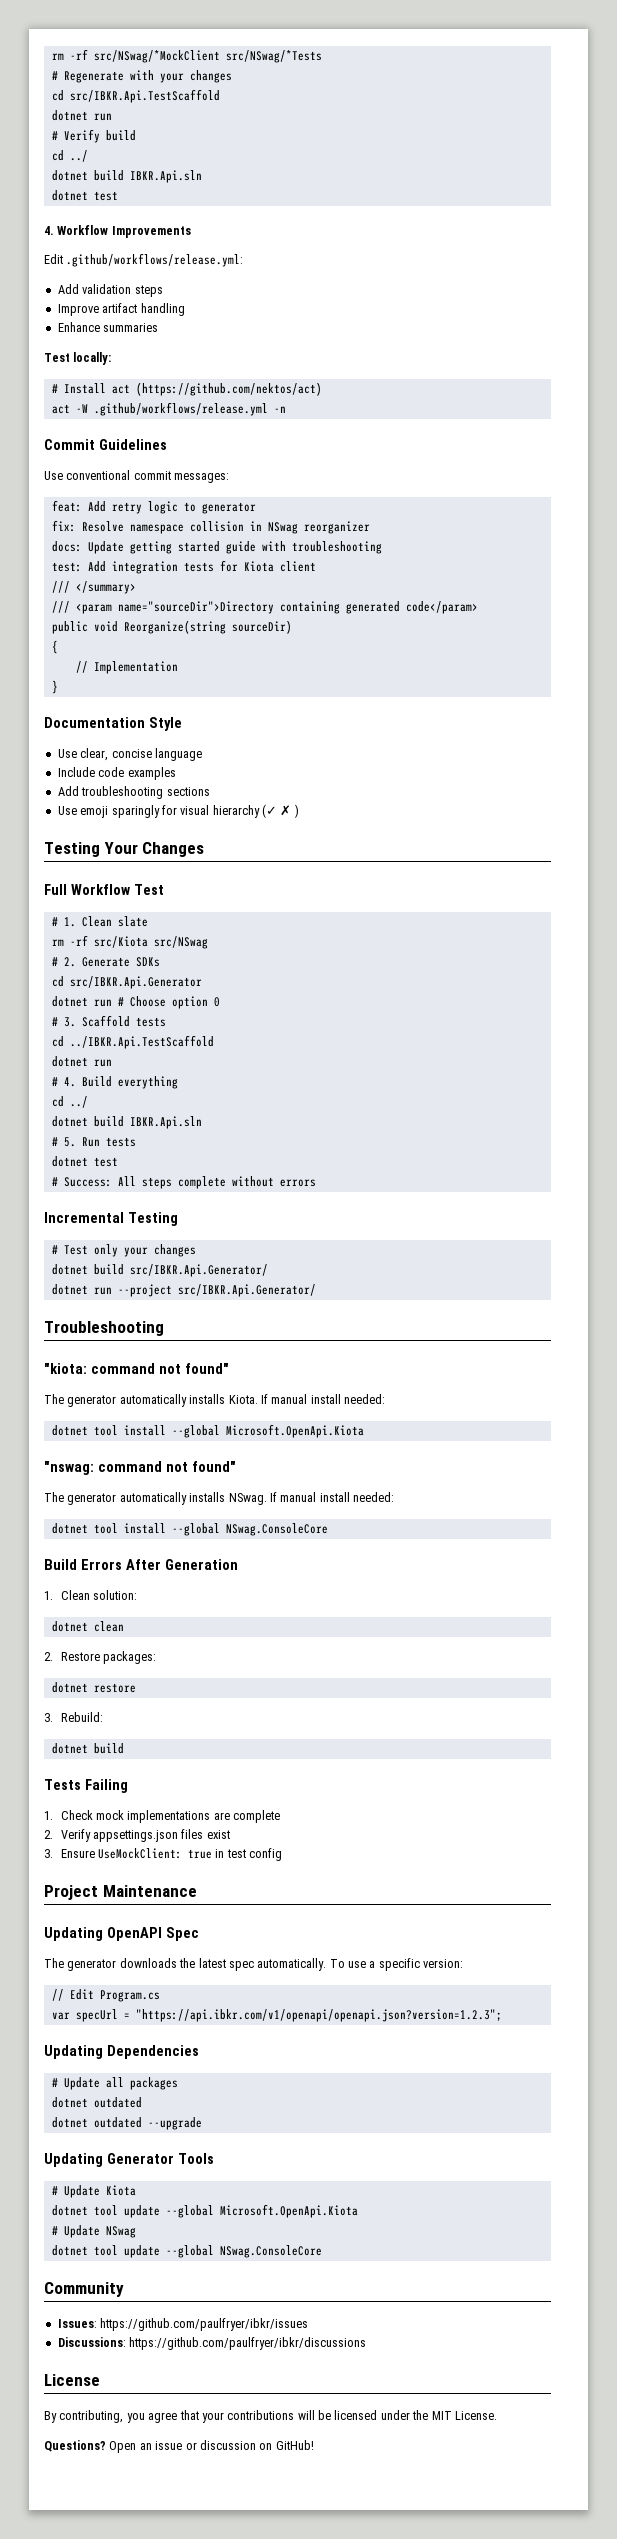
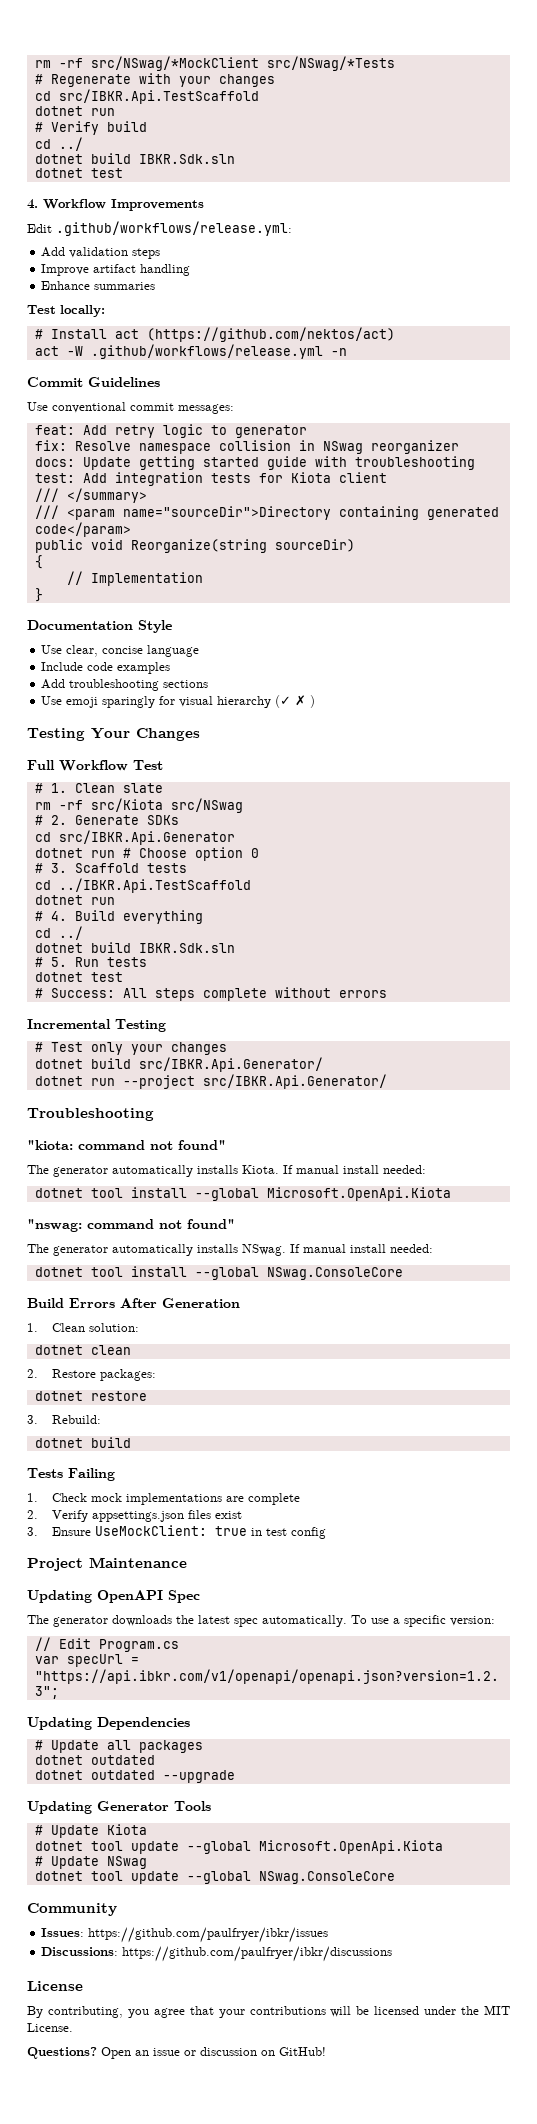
[129,170,202,183] IBKR.Api.sln -> [138,154,235,164] IBKR.Sdk.sln
[129,1116,202,1129] IBKR.Api.sln -> [138,943,235,953] IBKR.Sdk.sln

